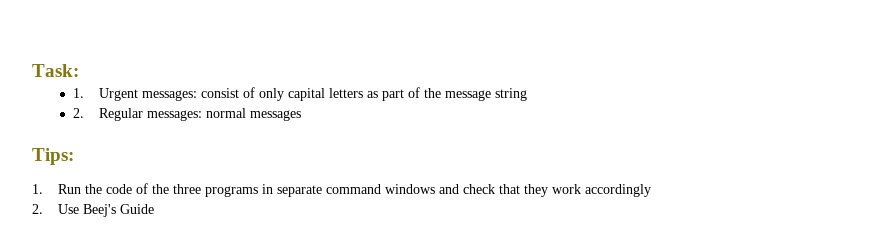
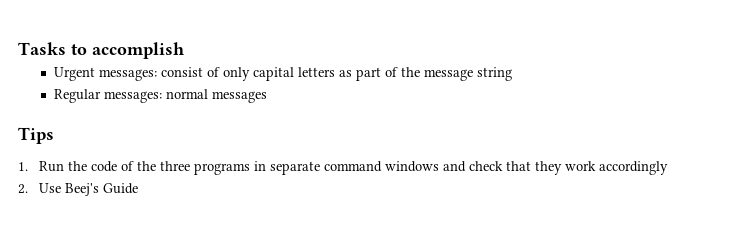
[32,64,79,77] [72,88,84,98] Task: // 1. -> [18,42,184,59] Tasks to accomplish //
[72,108,84,118] 2. -> (513, 74) none
[32,148,74,165] Tips: -> [18,127,54,144] Tips

